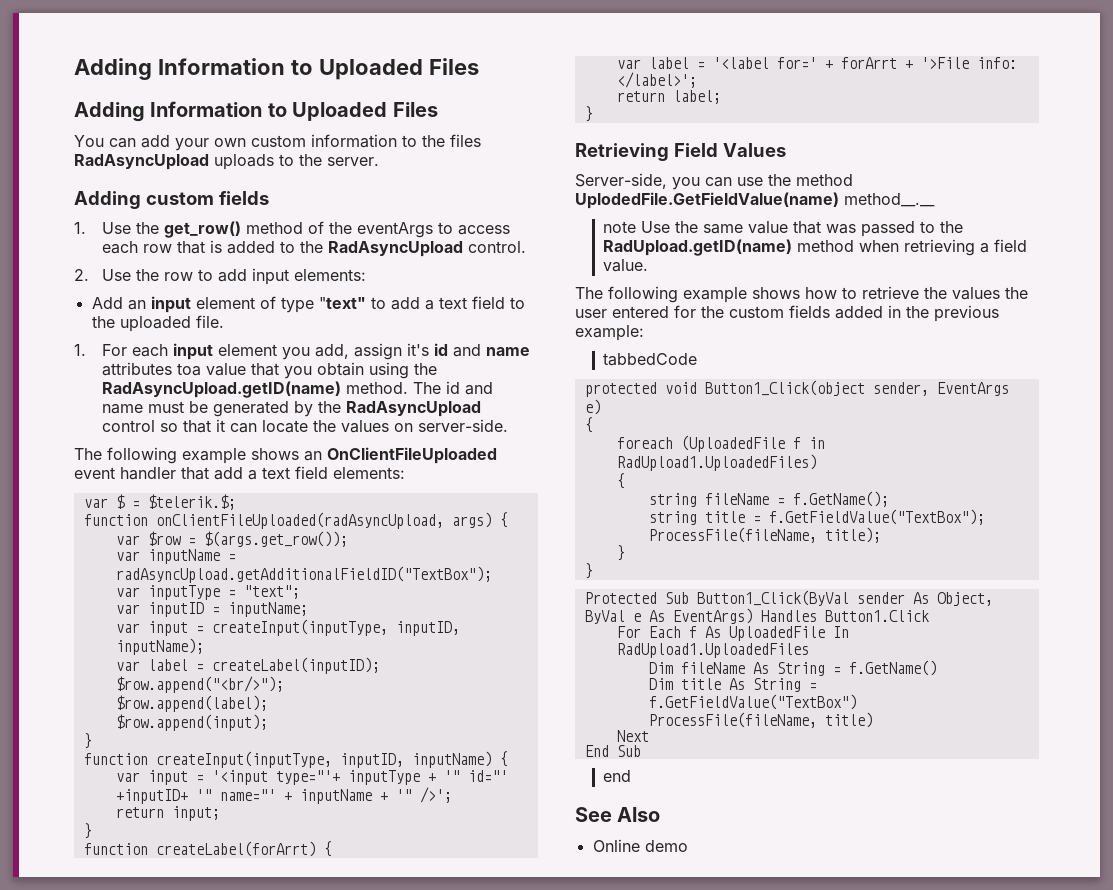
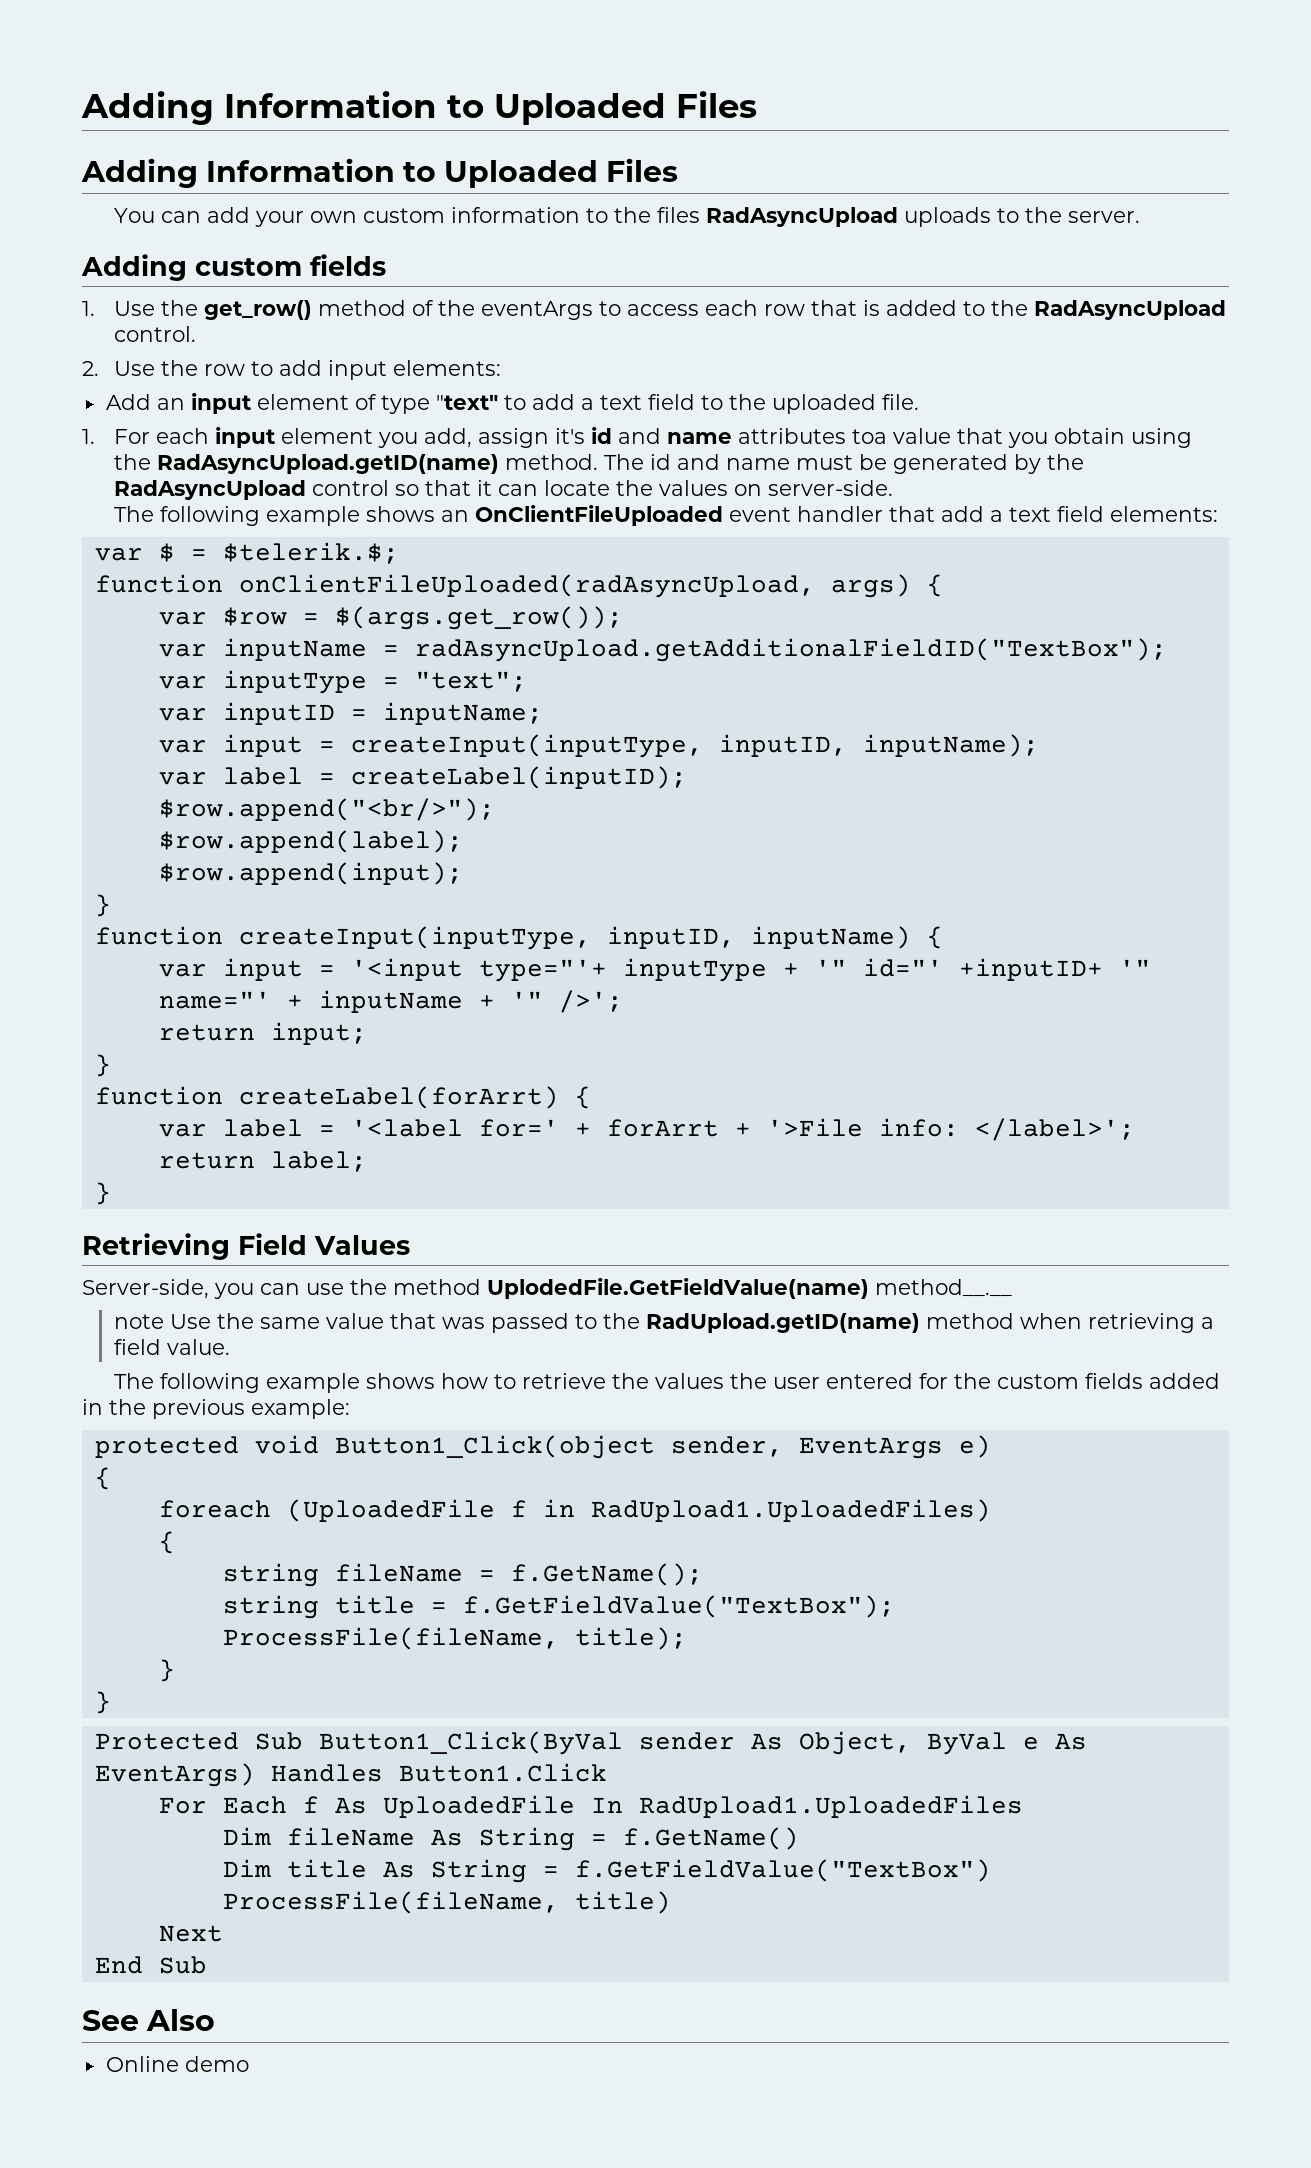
[603,353,698,366] // tabbedCode -> (350, 1409) none
[603,770,632,782] // end -> (207, 1965) none

